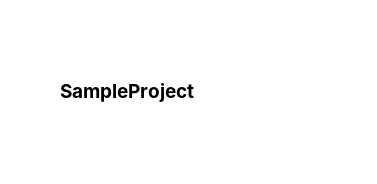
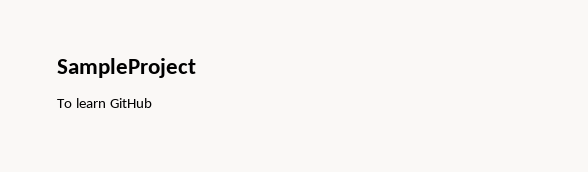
(194, 92) none -> [57,98,152,108] // To learn GitHub

